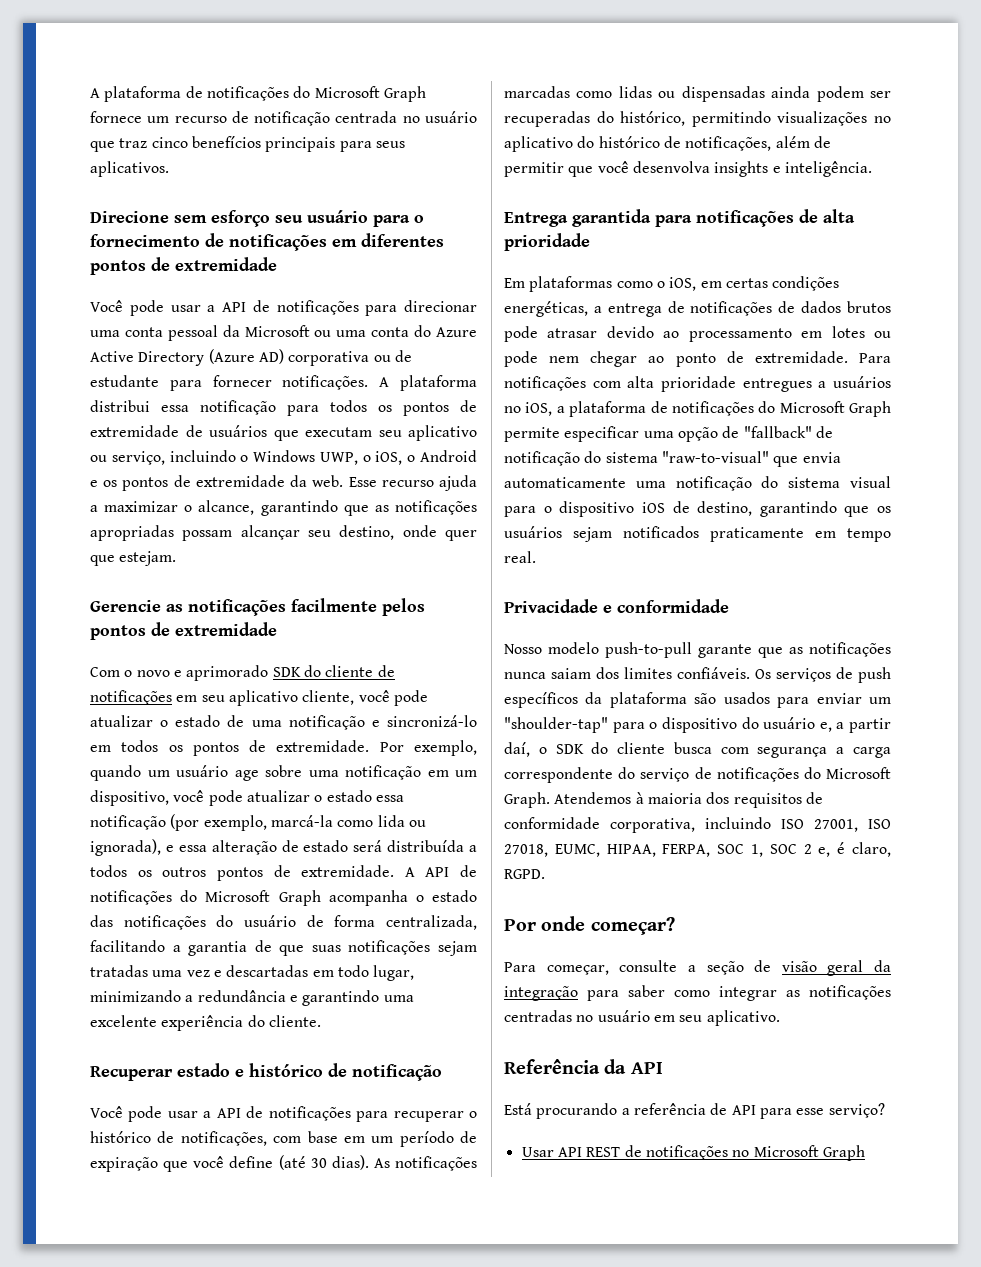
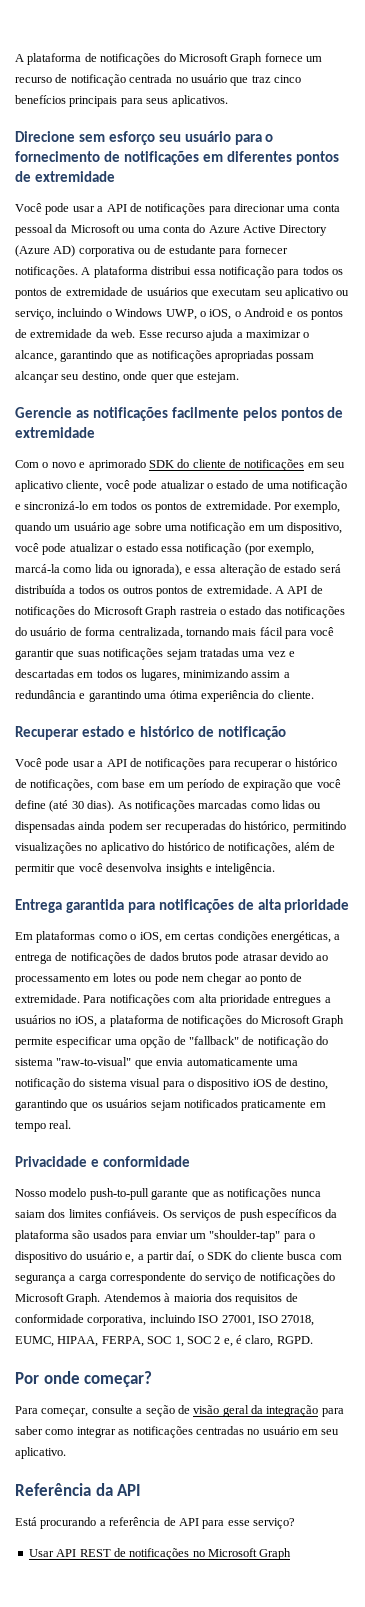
[328,890,408,906] acompanha -> [179,607,217,615] rastreia
[90,940,272,956] facilitando a garantia de -> [185,627,335,639] [15,649,54,660] tornando mais fácil para você garantir
[337,965,415,981] [90,990,181,1002] todo lugar, minimizando -> [96,669,281,681] todos os lugares, minimizando assim
[90,1015,157,1027] excelente -> [169,690,198,699] ótima

